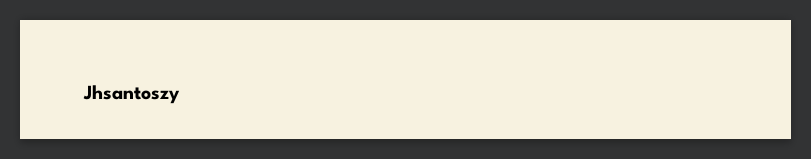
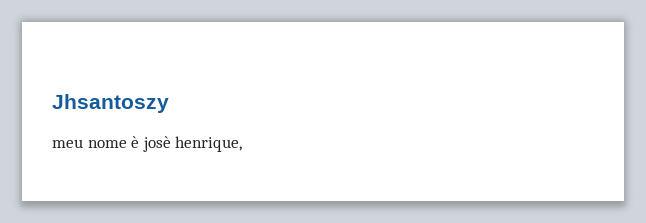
(180, 94) none -> [52,136,243,152] // meu nome è josè henrique,

